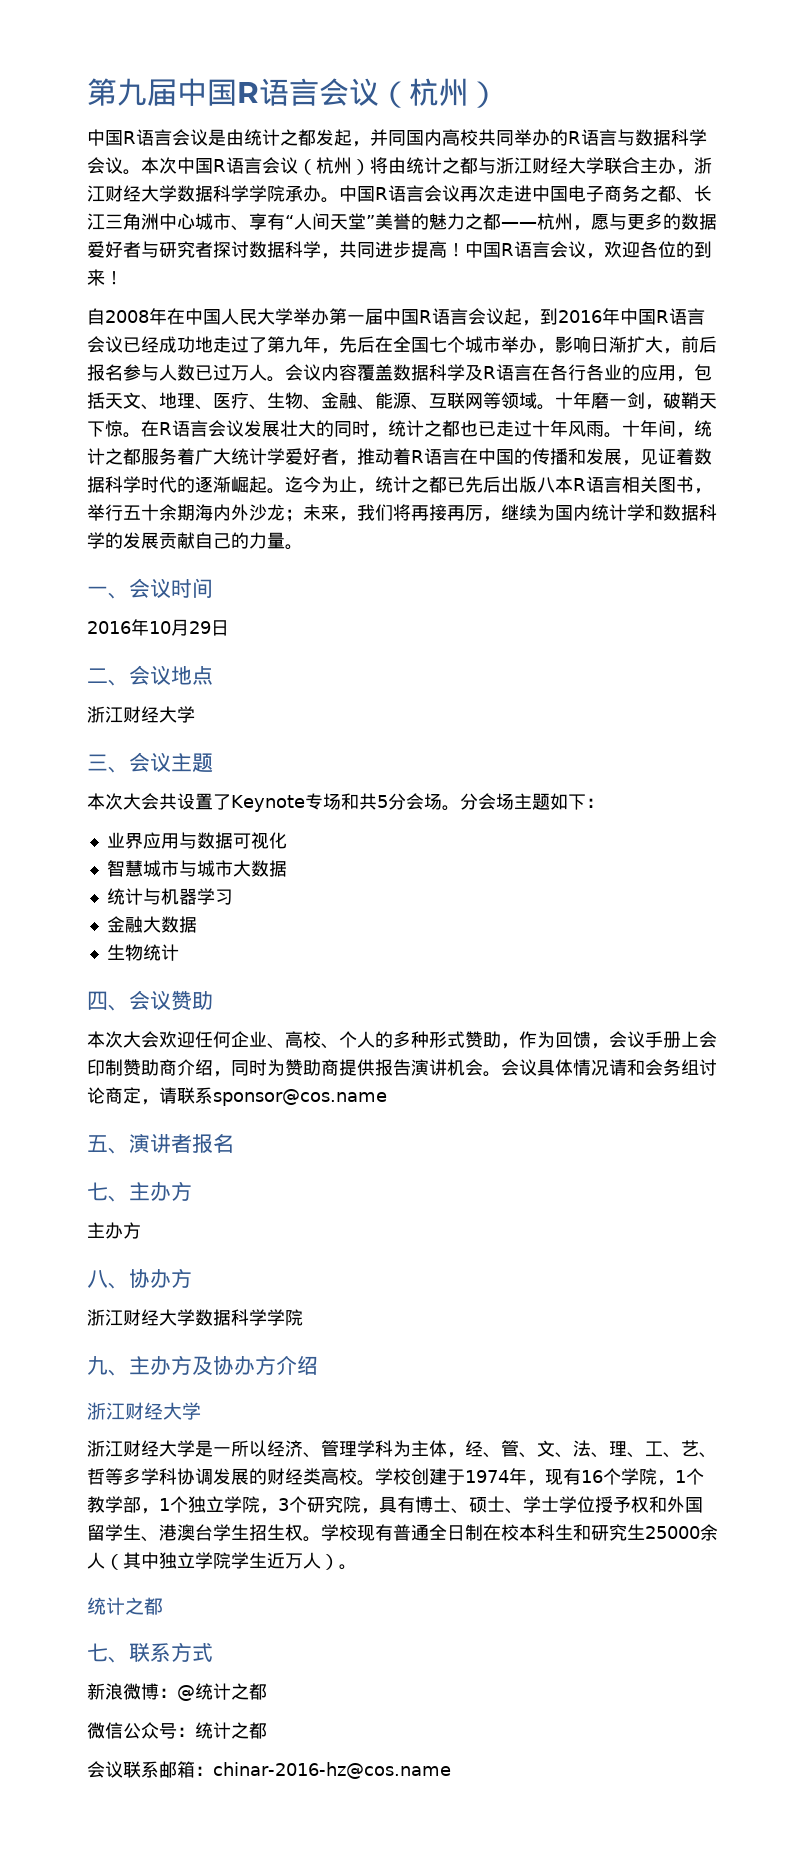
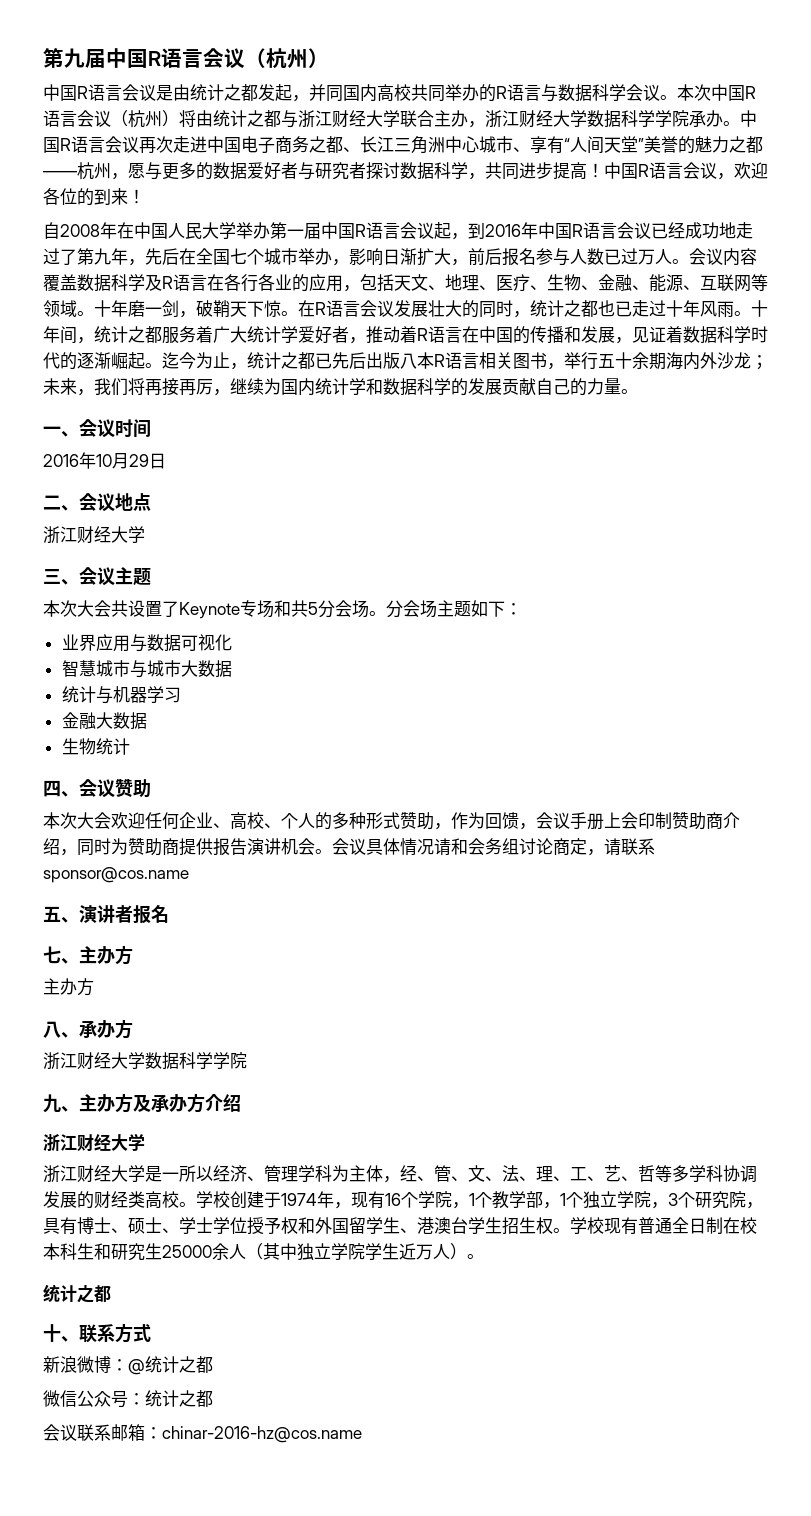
[129,1269,150,1288] 协 -> [79,1020,97,1038] 承
[213,1356,234,1375] 协 -> [151,1094,169,1112] 承
[87,1643,108,1662] 七 -> [43,1324,61,1342] 十

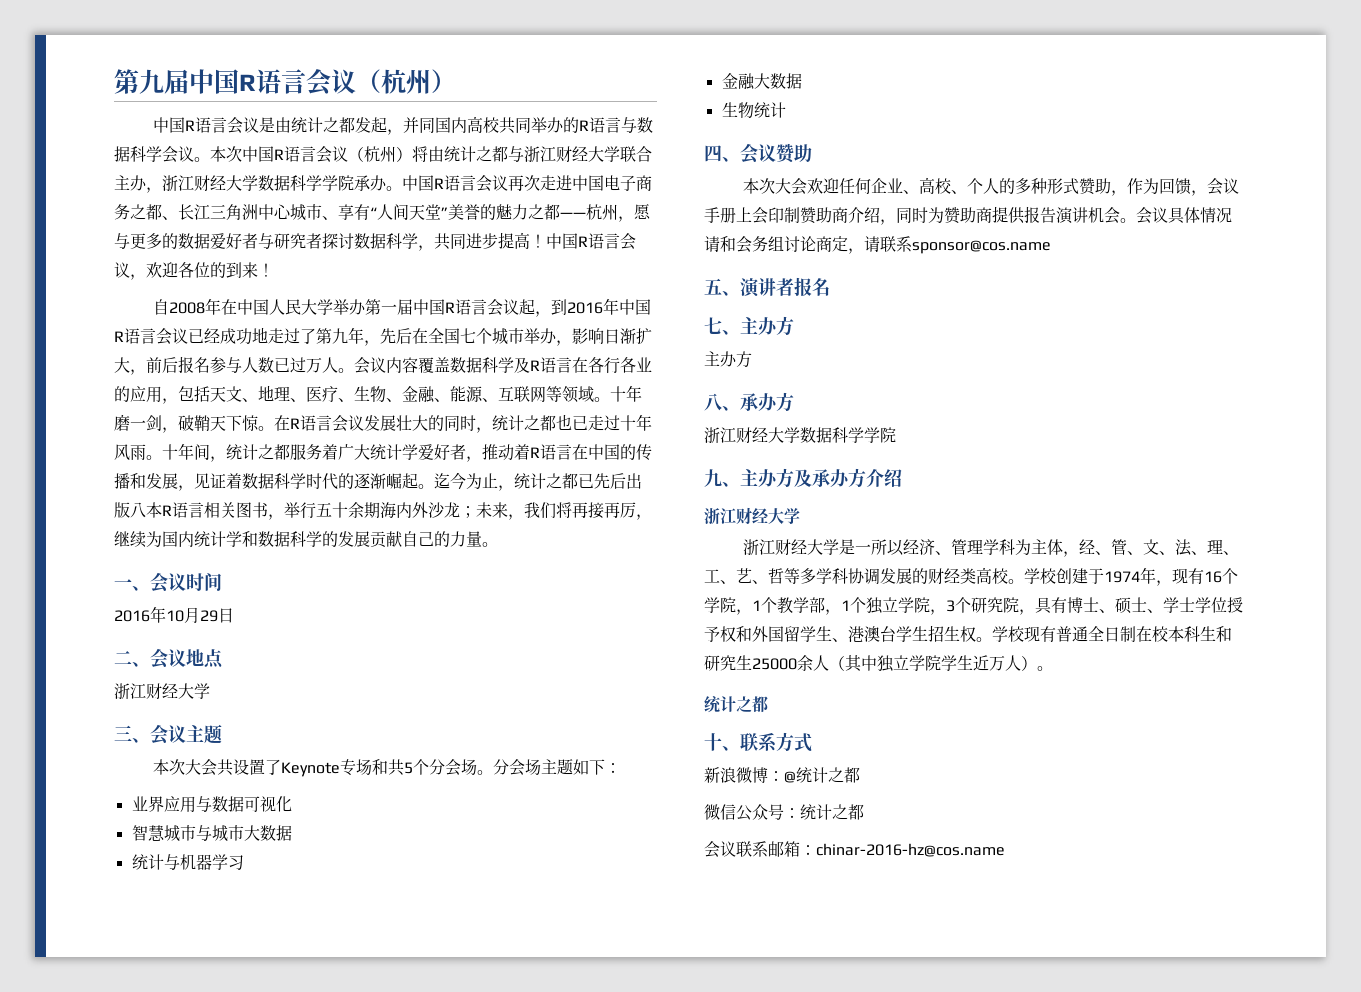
(318, 608) none -> [412,759,429,775] 个

